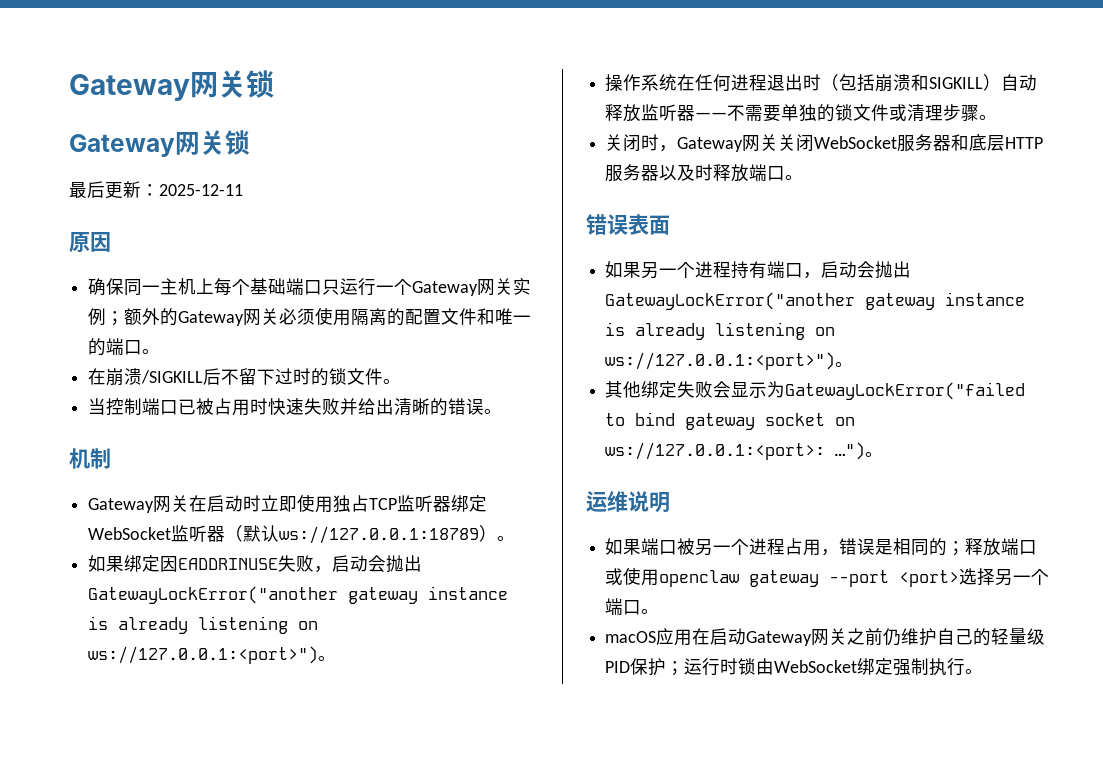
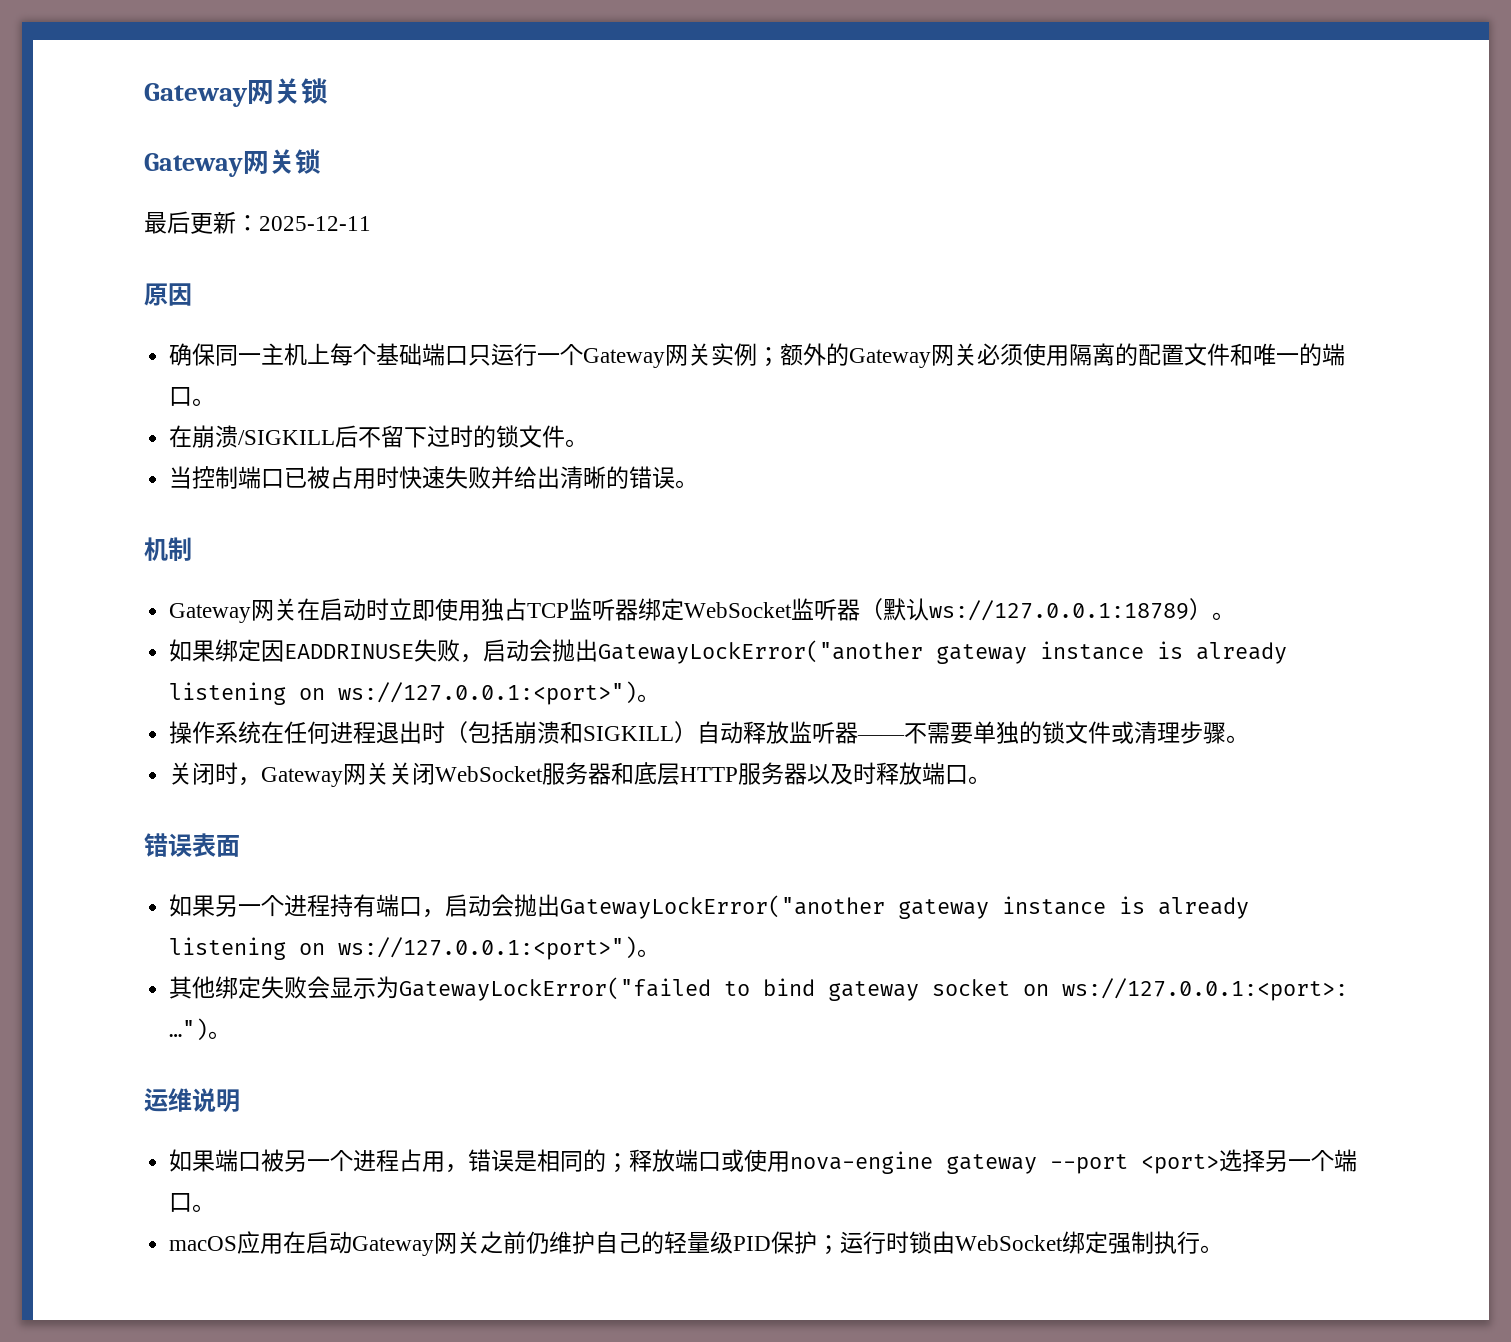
[659,570,740,587] openclaw -> [790,1151,934,1174] nova-engine

